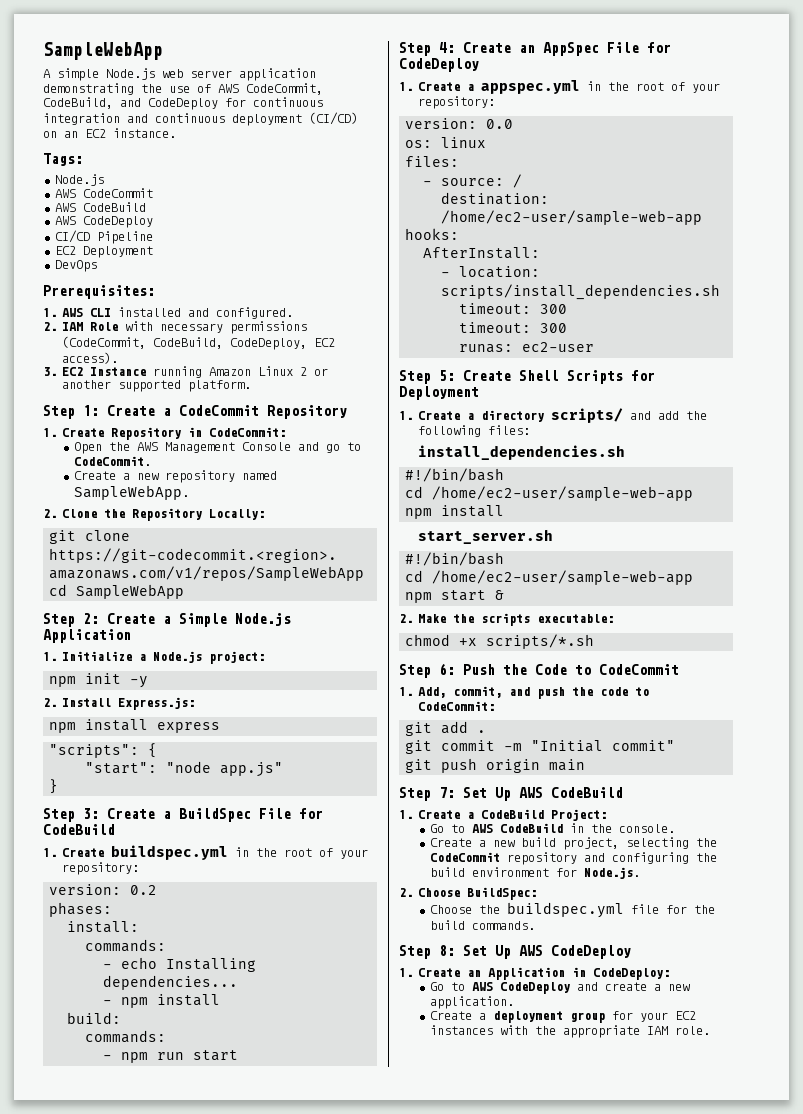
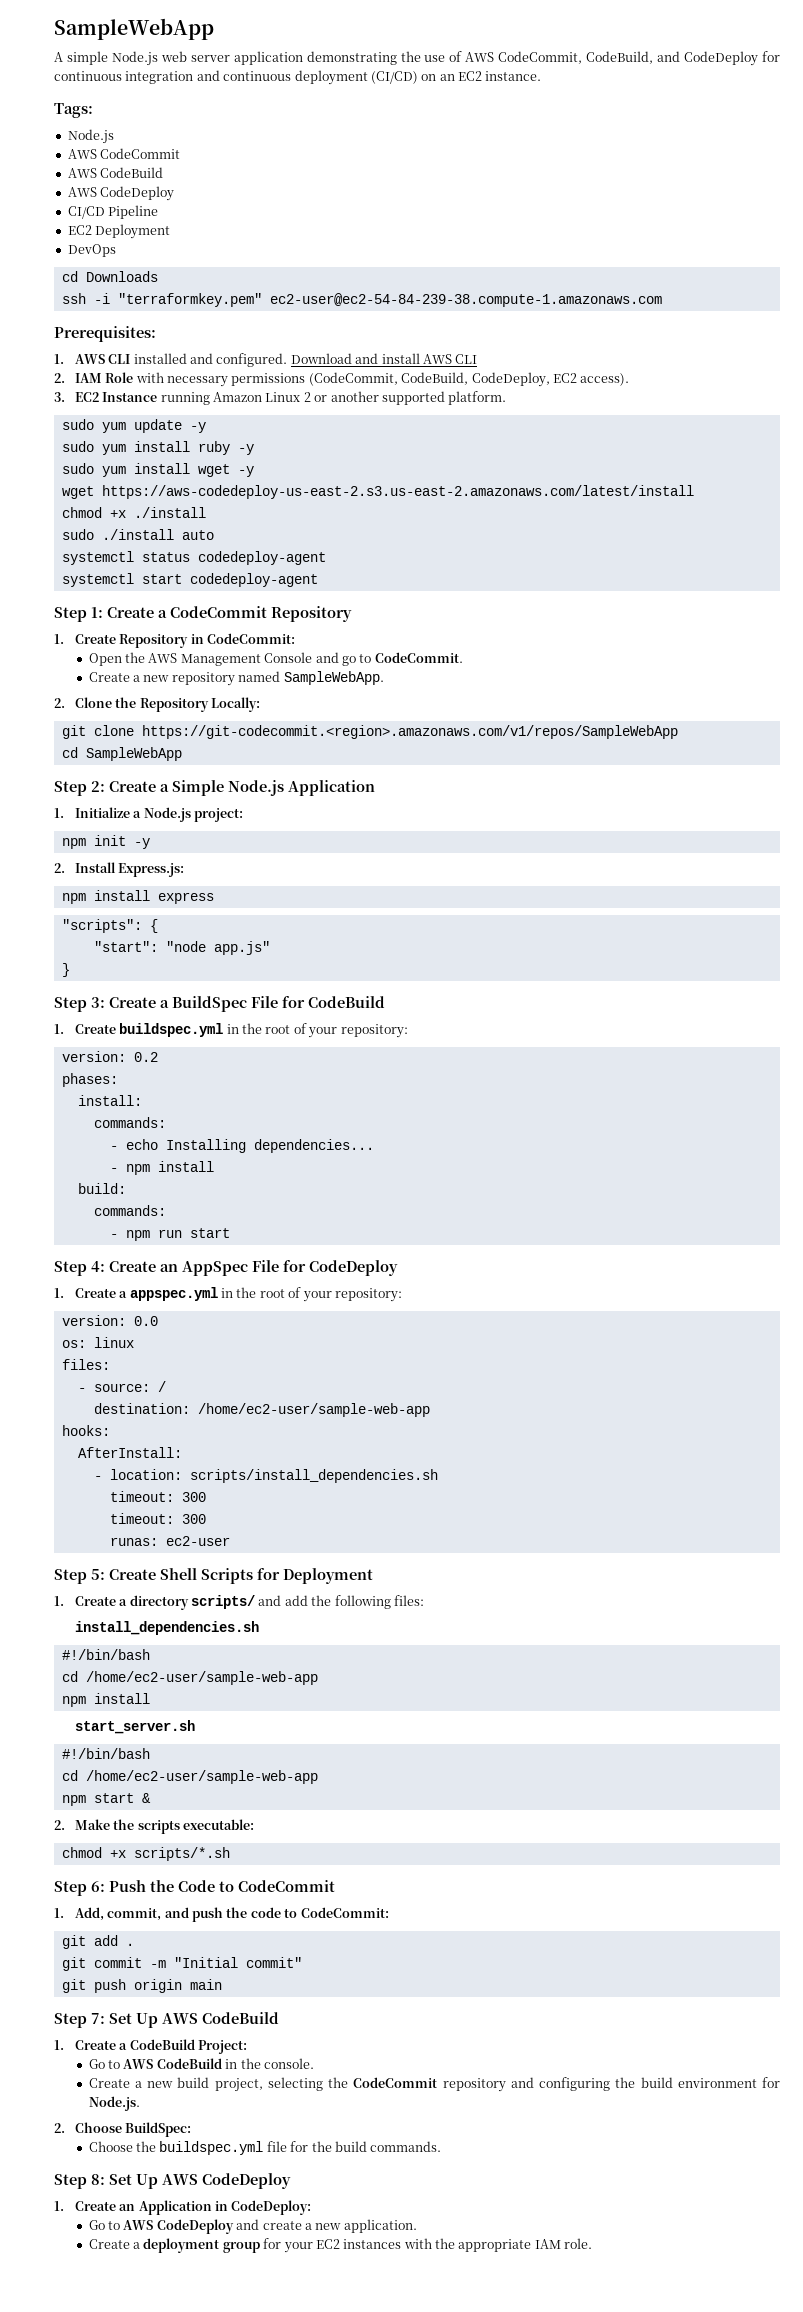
(97, 266) none -> [61,271,158,282] [61,293,662,307] // cd Downloads // ssh -i "terraformkey.pem" ec2-user@ec2-54-84-239-38.compute-1.amazonaws.com
(294, 313) none -> [290,353,478,364] Download and install AWS CLI
(252, 386) none -> [61,419,206,433] [61,441,254,455] [61,463,254,477] [61,485,694,499] [61,507,206,518] [61,529,214,540] [61,551,326,565] [61,573,318,587] // sudo yum update -y // sudo yum install ruby -y // sudo yum install wget -y // wget https://aws-codedeploy-us-east-2.s3.us-east-2.amazonaws.com/latest/install // chmod +x ./install // sudo ./install auto // systemctl status codedeploy-agent // systemctl start codedeploy-agent

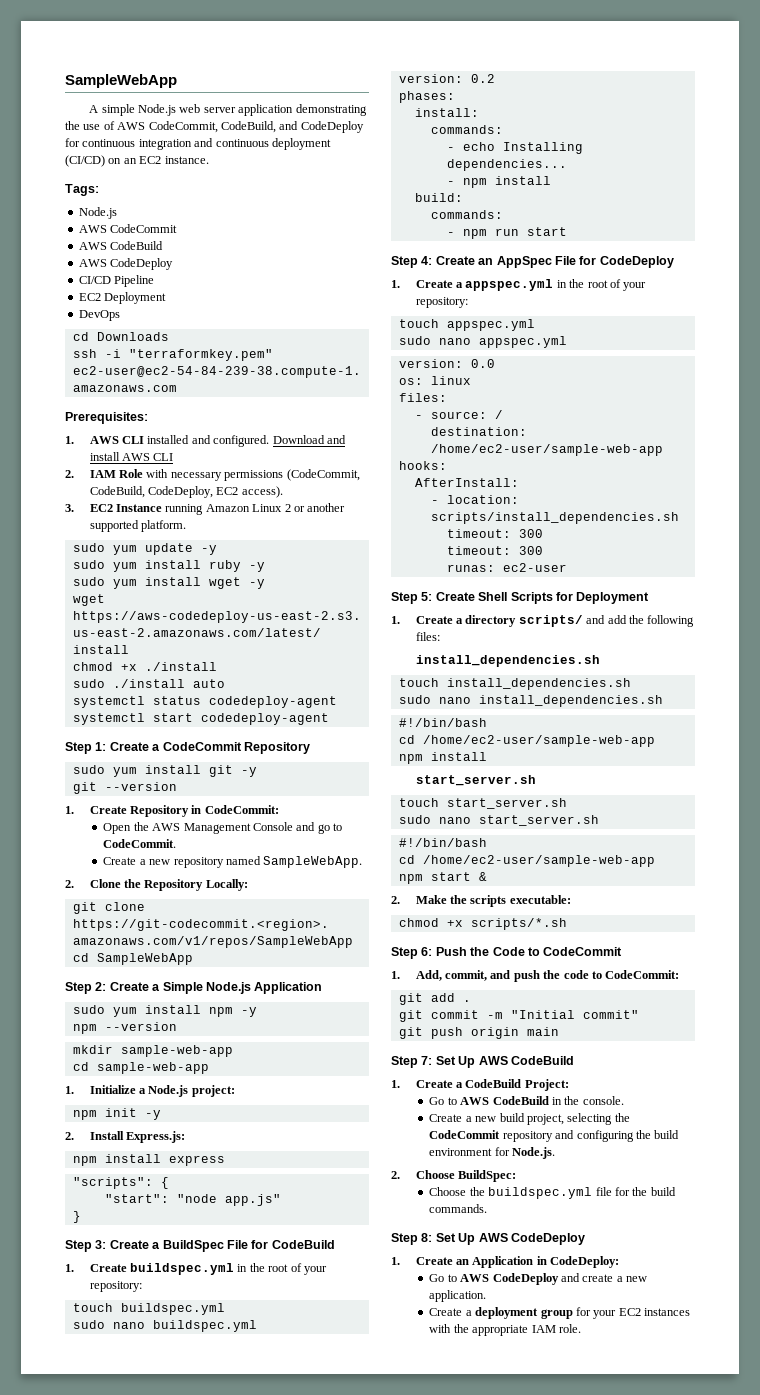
(352, 614) none -> [72,765,257,777] [72,782,177,794] // sudo yum install git -y // git --version
(375, 788) none -> [72,1005,257,1017] [72,1022,177,1034] [72,1045,233,1057] [72,1062,209,1074] // sudo yum install npm -y // npm --version // mkdir sample-web-app // cd sample-web-app
(408, 1031) none -> [72,1303,225,1315] [72,1320,257,1332] // touch buildspec.yml // sudo nano buildspec.yml
(402, 1295) none -> [398,319,535,331] [398,336,567,348] // touch appspec.yml // sudo nano appspec.yml
(259, 1628) none -> [398,678,631,690] [398,695,663,707] // touch install_dependencies.sh // sudo nano install_dependencies.sh
(195, 1727) none -> [398,798,567,809] [398,815,599,826] // touch start_server.sh // sudo nano start_server.sh

